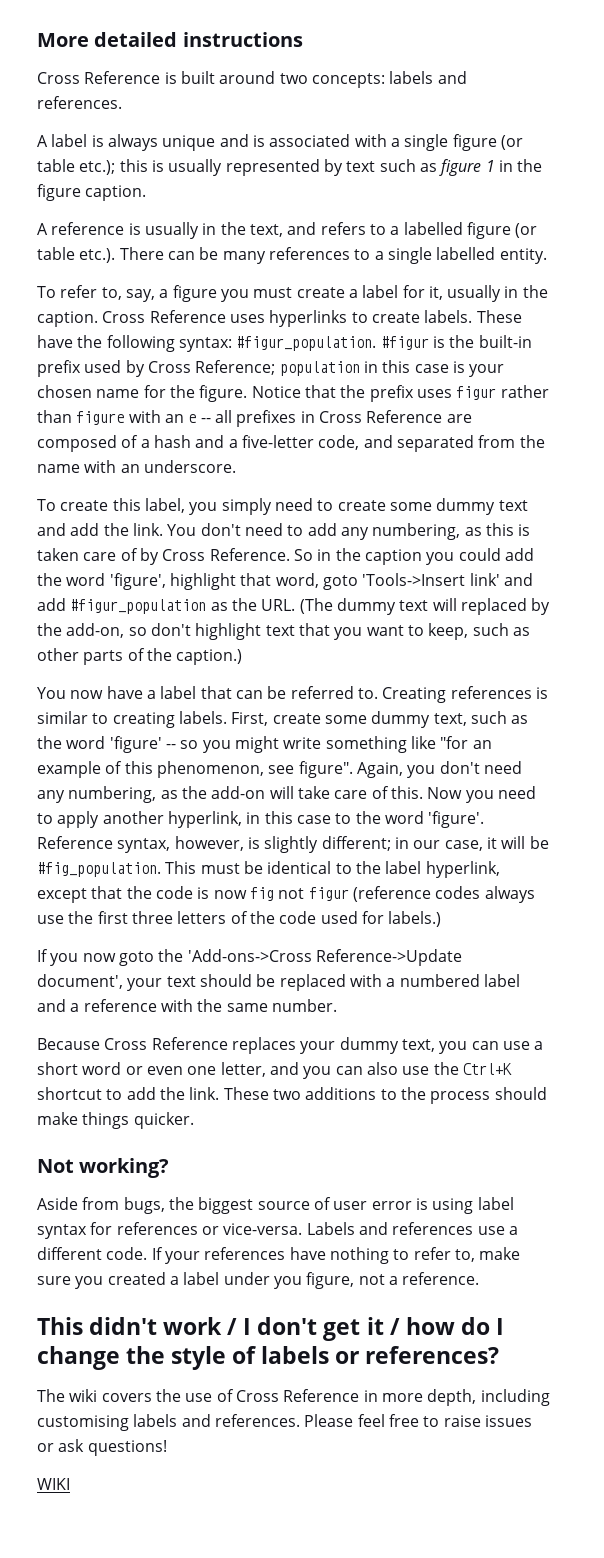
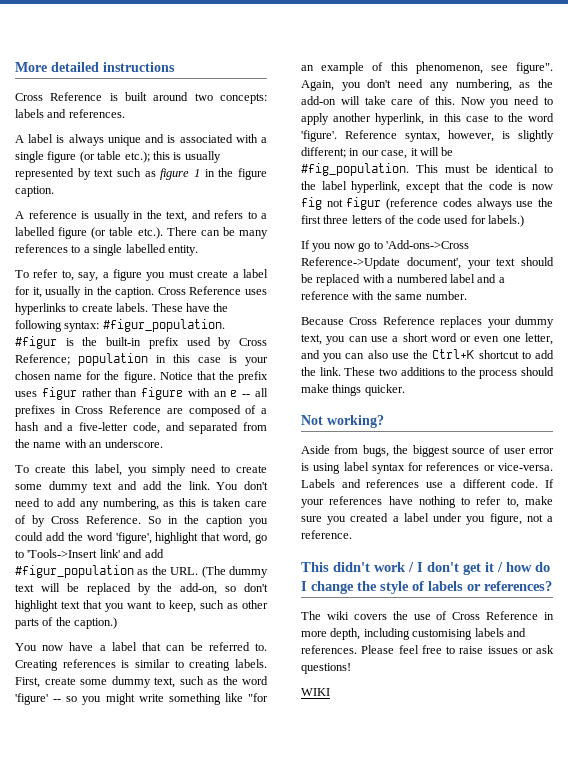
[322,575,358,590] goto -> [255,534,267,544] [15,550,24,558] go to
(457, 604) none -> [66,583,79,592] be
[118,949,184,966] goto the -> [358,241,383,252] go to

